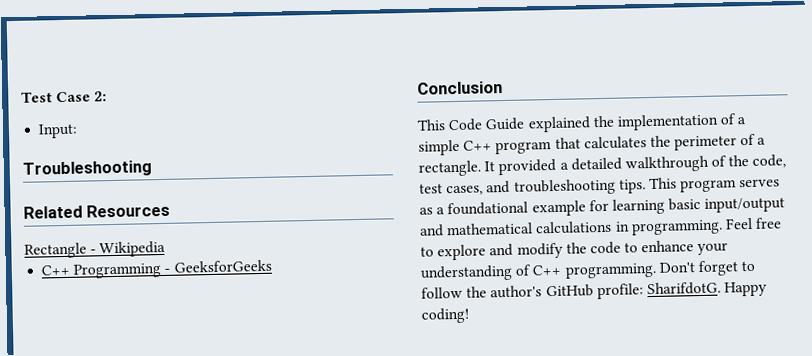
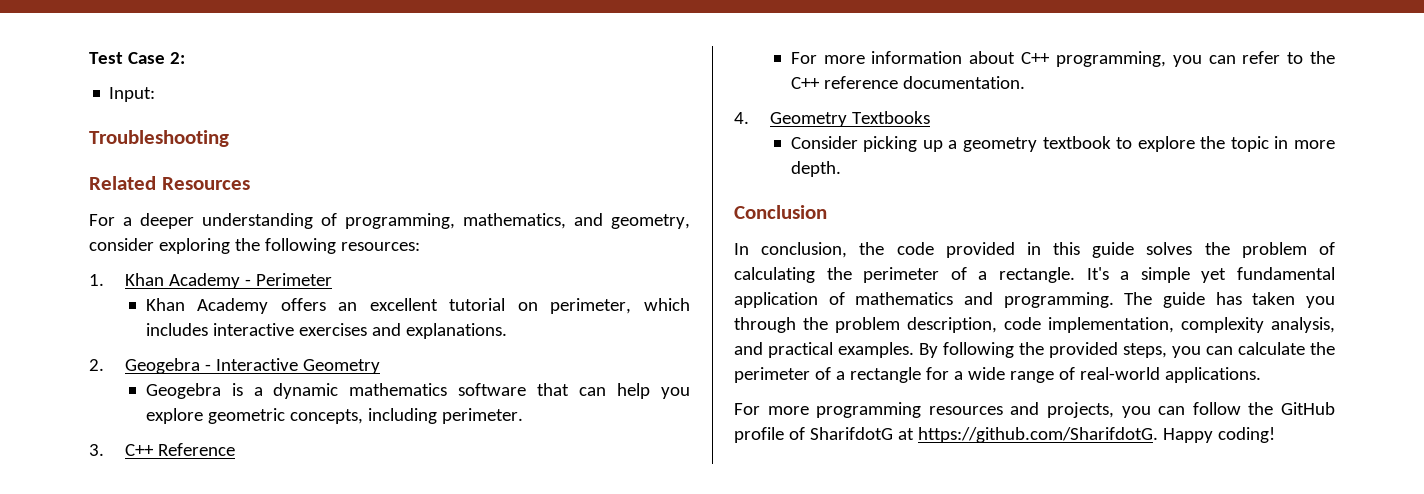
[24,240,167,259] [41,259,272,279] [417,81,503,95] [417,113,747,133] [418,136,647,156] Rectangle - Wikipedia // C++ Programming - GeeksforGeeks // Conclusion // This Code Guide explained the implementation of a simple C++ program that calculates -> [89,213,690,229] [89,238,420,254] [89,273,333,289] [145,298,690,314] [145,323,507,339] [89,358,381,374] [145,383,690,399] [145,408,523,424] [89,443,236,456] [790,51,1335,67] [790,76,1025,89] [734,111,931,127] [790,136,1335,152] [790,161,841,177] [734,205,827,219] [734,242,1335,258] [734,267,815,283] For a deeper understanding of programming, mathematics, and geometry, consider exploring the following resources: // 1. Khan Academy - Perimeter // Khan Academy offers an excellent tutorial on perimeter, which includes interactive exercises and explanations. // 2. Geogebra - Interactive Geometry // Geogebra is a dynamic mathematics software that can help you explore geometric concepts, including perimeter. // 3. C++ Reference // For more information about C++ programming, you can refer to the C++ reference documentation. // 4. Geometry Textbooks // Consider picking up a geometry textbook to explore the topic in more depth. // Conclusion // In conclusion, the code provided in this guide solves the problem of calculating
[484,154,787,176] [419,177,781,196] [419,197,786,217] [419,217,783,237] [420,240,729,261] [420,260,756,282] [421,281,721,300] It provided a detailed walkthrough of the code, test cases, and troubleshooting tips. This program serves as a foundational example for learning basic input/output and mathematical calculations in programming. Feel free to explore and modify the code to enhance your understanding of C++ programming. Don't forget to follow the author's GitHub profile: SharifdotG. -> [1086,267,1335,283] [734,292,1335,308] [734,317,1335,333] [734,342,1335,358] [734,367,1261,383] [734,402,1335,418] [734,427,1158,443] It's a simple yet fundamental application of mathematics and programming. The guide has taken you through the problem description, code implementation, complexity analysis, and practical examples. By following the provided steps, you can calculate the perimeter of a rectangle for a wide range of real-world applications. // For more programming resources and projects, you can follow the GitHub profile of SharifdotG at https://github.com/SharifdotG.

